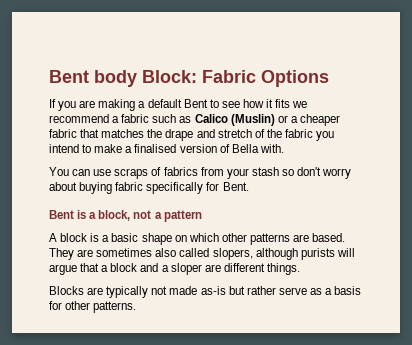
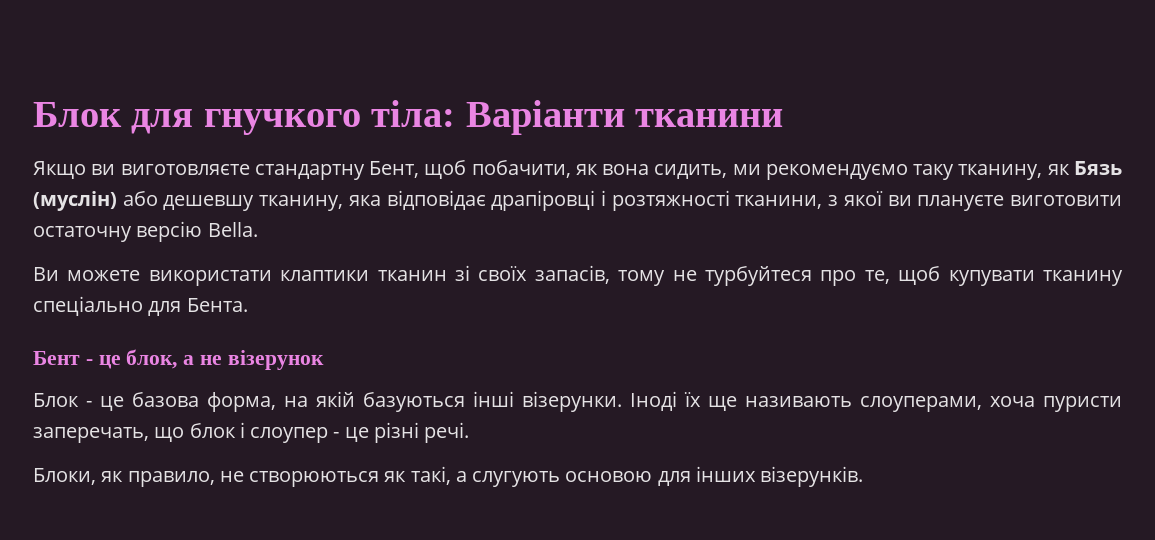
[49,70,329,87] [49,99,308,111] [49,114,340,126] [49,129,335,141] [49,144,284,153] [49,167,352,179] [49,182,249,194] [49,210,202,222] [49,233,346,245] [49,248,355,260] [49,263,300,275] [49,286,362,298] [49,301,137,313] Bent body Block: Fabric Options // If you are making a default Bent to see how it fits we recommend a fabric such as Calico (Muslin) or a cheaper fabric that matches the drape and stretch of the fabric you intend to make a finalised version of Bella with. // You can use scraps of fabrics from your stash so don't worry about buying fabric specifically for Bent. // Bent is a block, not a pattern // A block is a basic shape on which other patterns are based. They are sometimes also called slopers, although purists will argue that a block and a sloper are different things. // Blocks are typically not made as-is but rather serve as a basis for other patterns. -> [33,100,783,135] [33,160,1122,180] [33,190,1122,211] [33,221,258,242] [33,265,1123,286] [33,296,248,316] [33,349,324,370] [33,391,1122,412] [33,422,470,443] [33,466,864,487] Блок для гнучкого тіла: Варіанти тканини // Якщо ви виготовляєте стандартну Бент, щоб побачити, як вона сидить, ми рекомендуємо таку тканину, як Бязь (муслін) або дешевшу тканину, яка відповідає драпіровці і розтяжності тканини, з якої ви плануєте виготовити остаточну версію Bella. // Ви можете використати клаптики тканин зі своїх запасів, тому не турбуйтеся про те, щоб купувати тканину спеціально для Бента. // Бент - це блок, а не візерунок // Блок - це базова форма, на якій базуються інші візерунки. Іноді їх ще називають слоуперами, хоча пуристи заперечать, що блок і слоупер - це різні речі. // Блоки, як правило, не створюються як такі, а слугують основою для інших візерунків.

